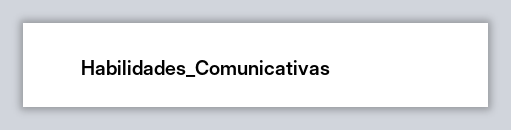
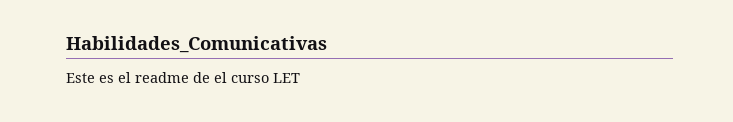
(330, 68) none -> [66,72,300,83] // Este es el readme de el curso LET

